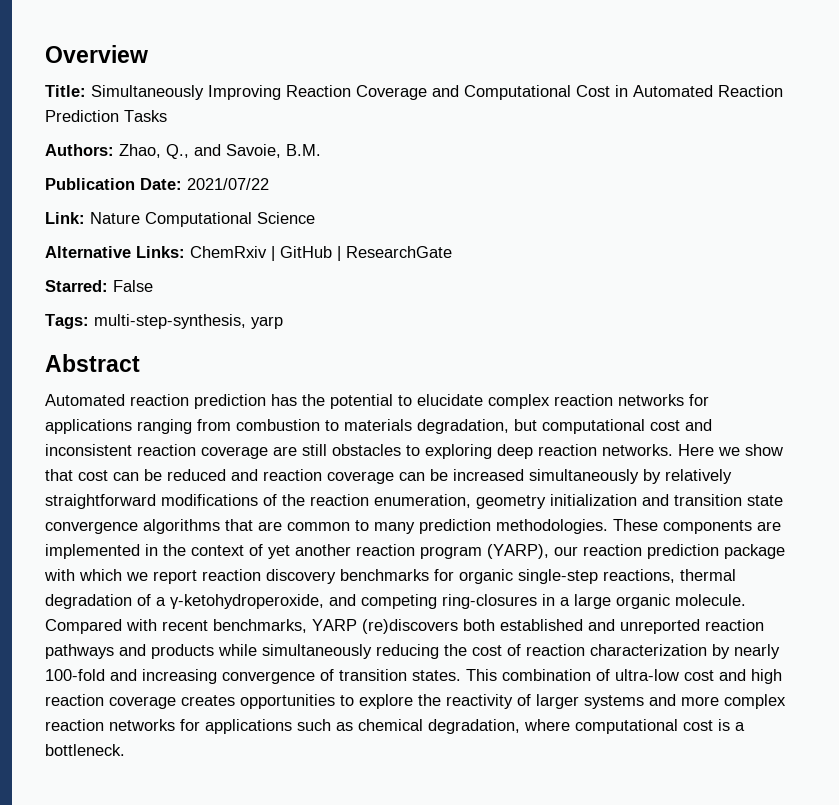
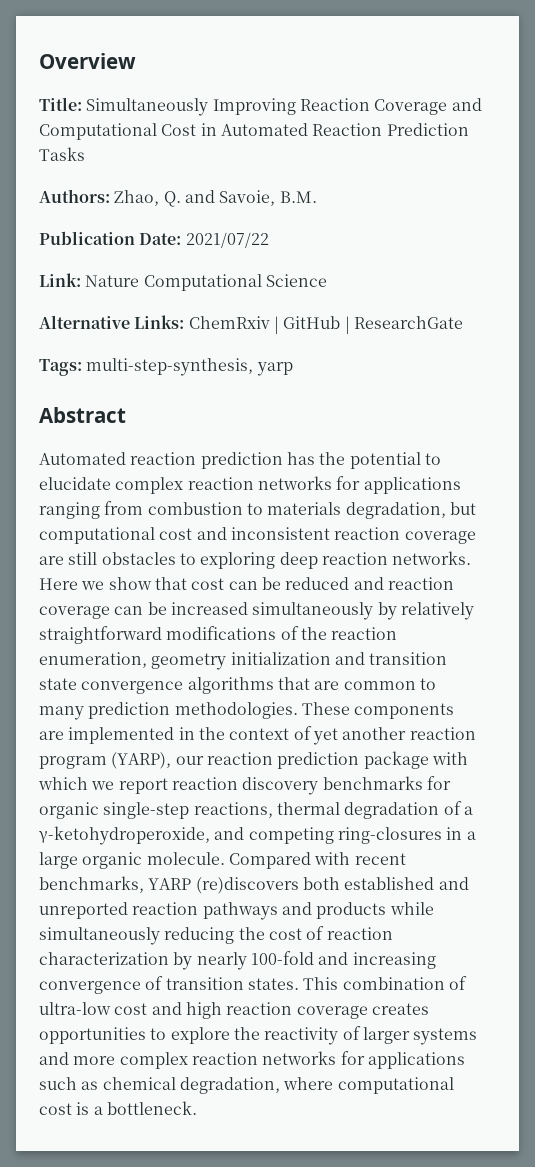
[166,144,189,159] Q., -> [163,191,181,207] Q.
[45,280,153,292] // Starred: False -> (463, 322) none

